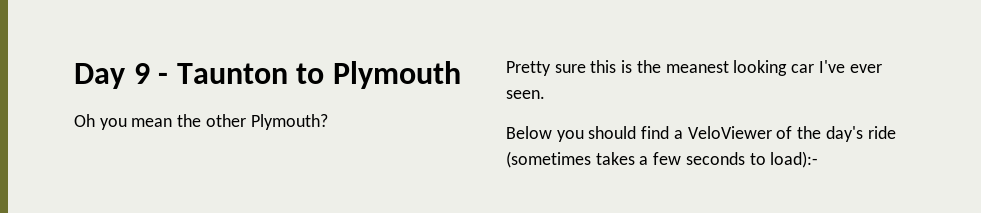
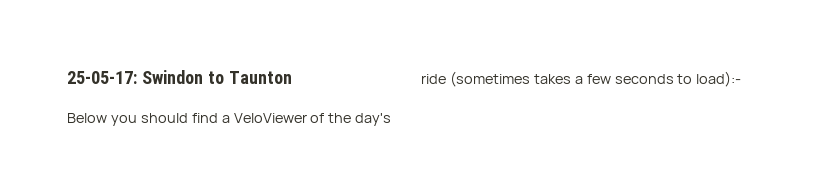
[74,61,461,89] [74,114,328,130] [506,60,882,76] [506,90,545,99] Day 9 - Taunton to Plymouth // Oh you mean the other Plymouth? // Pretty sure this is the meanest looking car I've ever seen. -> [67,70,292,84] 25-05-17: Swindon to Taunton

